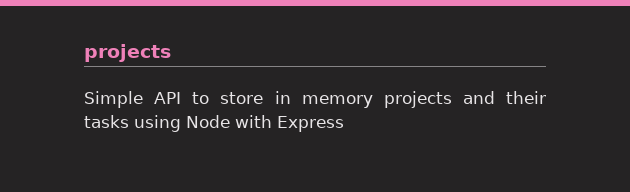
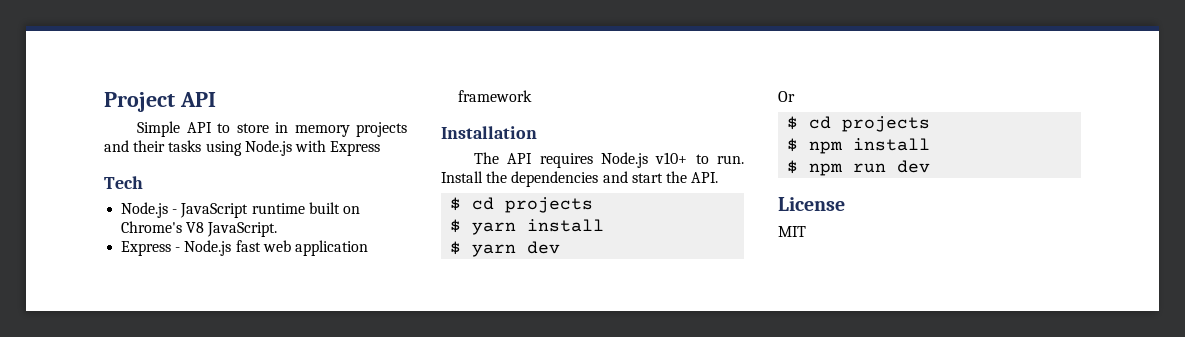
[84,44,171,62] projects -> [104,92,216,112] Project API
[186,115,230,128] Node -> [244,140,292,156] Node.js
(344, 124) none -> [104,176,143,189] [121,202,360,218] [121,221,278,237] [121,240,368,256] [458,90,533,102] [441,126,537,139] [474,152,744,168] [441,171,719,187] [450,197,594,213] [450,219,605,235] [450,241,561,257] [778,91,795,102] [787,116,931,132] [787,138,931,154] [787,160,931,176] [778,197,845,211] [778,226,806,237] // Tech // Node.js - JavaScript runtime built on Chrome's V8 JavaScript. // Express - Node.js fast web application framework // Installation // The API requires Node.js v10+ to run. Install the dependencies and start the API. // $ cd projects // $ yarn install // $ yarn dev // Or // $ cd projects // $ npm install // $ npm run dev // License // MIT

